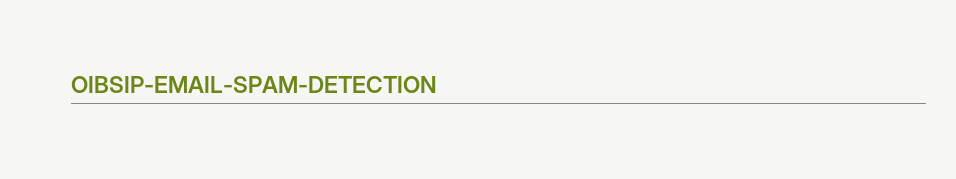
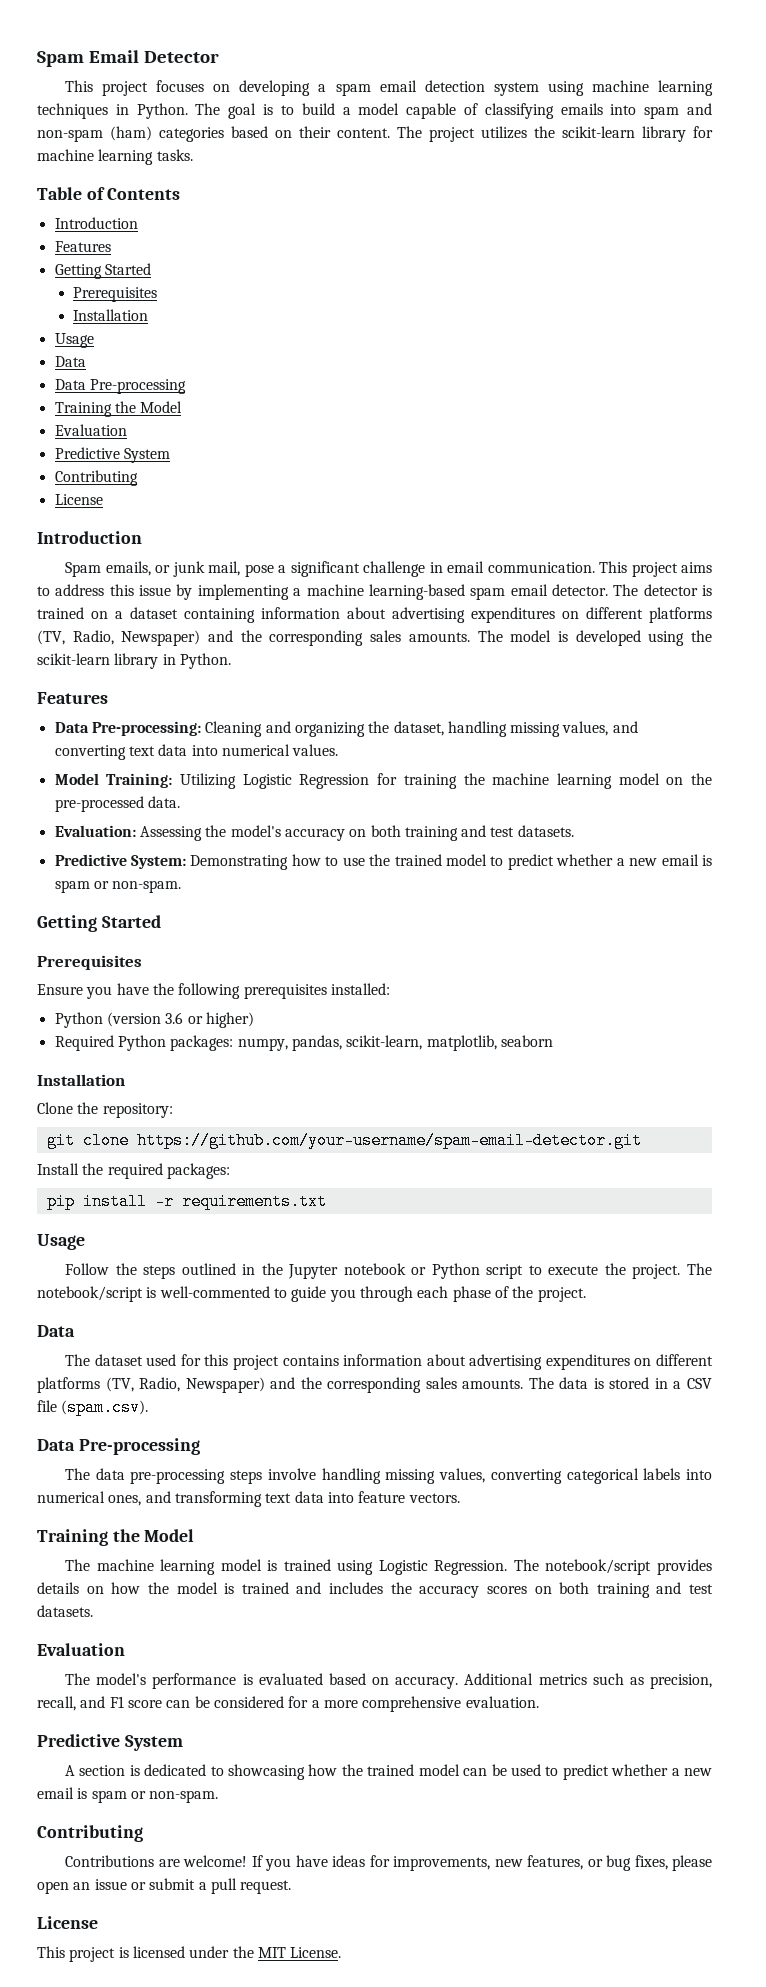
[71,76,437,93] OIBSIP-EMAIL-SPAM-DETECTION -> [37,50,219,67] [64,80,713,96] [37,103,712,119] [37,126,713,142] [37,149,193,165] [37,187,181,200] [54,217,138,229] [54,241,111,252] [54,263,151,279] [72,287,157,302] [72,309,148,321] [54,333,94,348] [54,356,86,367] [54,379,186,394] [54,401,183,417] [54,424,127,436] [54,447,170,463] [54,470,138,486] [54,494,103,505] [37,531,142,544] [64,561,713,577] [37,584,712,600] [37,607,712,623] [37,630,713,646] [37,653,231,669] [37,692,108,704] [54,721,638,737] [54,744,339,760] [54,773,713,789] [54,796,180,812] [54,825,574,841] [54,854,712,870] [54,880,182,893] [37,915,161,932] [37,955,142,970] [37,983,390,999] [54,1012,254,1028] [54,1035,553,1051] [37,1074,125,1086] [37,1102,173,1118] [46,1132,642,1149] [37,1163,230,1179] [46,1193,327,1210] [37,1234,85,1250] [64,1263,712,1279] [37,1286,586,1302] [37,1325,75,1337] [64,1354,713,1370] [37,1377,712,1393] [37,1399,149,1416] [37,1438,200,1455] [64,1468,712,1484] [37,1491,460,1507] [37,1529,195,1546] [64,1559,712,1575] [37,1582,713,1598] [37,1605,93,1617] [37,1643,125,1656] [64,1673,712,1689] [37,1696,539,1712] [37,1734,183,1751] [64,1764,712,1780] [37,1787,219,1803] [37,1825,143,1842] [64,1855,713,1871] [37,1878,292,1894] [37,1916,98,1929] [37,1946,342,1962] Spam Email Detector // This project focuses on developing a spam email detection system using machine learning techniques in Python. The goal is to build a model capable of classifying emails into spam and non-spam (ham) categories based on their content. The project utilizes the scikit-learn library for machine learning tasks. // Table of Contents // Introduction // Features // Getting Started // Prerequisites // Installation // Usage // Data // Data Pre-processing // Training the Model // Evaluation // Predictive System // Contributing // License // Introduction // Spam emails, or junk mail, pose a significant challenge in email communication. This project aims to address this issue by implementing a machine learning-based spam email detector. The detector is trained on a dataset containing information about advertising expenditures on different platforms (TV, Radio, Newspaper) and the corresponding sales amounts. The model is developed using the scikit-learn library in Python. // Features // Data Pre-processing: Cleaning and organizing the dataset, handling missing values, and converting text data into numerical values. // Model Training: Utilizing Logistic Regression for training the machine learning model on the pre-processed data. // Evaluation: Assessing the model's accuracy on both training and test datasets. // Predictive System: Demonstrating how to use the trained model to predict whether a new email is spam or non-spam. // Getting Started // Prerequisites // Ensure you have the following prerequisites installed: // Python (version 3.6 or higher) // Required Python packages: numpy, pandas, scikit-learn, matplotlib, seaborn // Installation // Clone the repository: // git clone https://github.com/your-username/spam-email-detector.git // Install the required packages: // pip install -r requirements.txt // Usage // Follow the steps outlined in the Jupyter notebook or Python script to execute the project. The notebook/script is well-commented to guide you through each phase of the project. // Data // The dataset used for this project contains information about advertising expenditures on different platforms (TV, Radio, Newspaper) and the corresponding sales amounts. The data is stored in a CSV file (spam.csv). // Data Pre-processing // The data pre-processing steps involve handling missing values, converting categorical labels into numerical ones, and transforming text data into feature vectors. // Training the Model // The machine learning model is trained using Logistic Regression. The notebook/script provides details on how the model is trained and includes the accuracy scores on both training and test datasets. // Evaluation // The model's performance is evaluated based on accuracy. Additional metrics such as precision, recall, and F1 score can be considered for a more comprehensive evaluation. // Predictive System // A section is dedicated to showcasing how the trained model can be used to predict whether a new email is spam or non-spam. // Contributing // Contributions are welcome! If you have ideas for improvements, new features, or bug fixes, please open an issue or submit a pull request. // License // This project is licensed under the MIT License.

